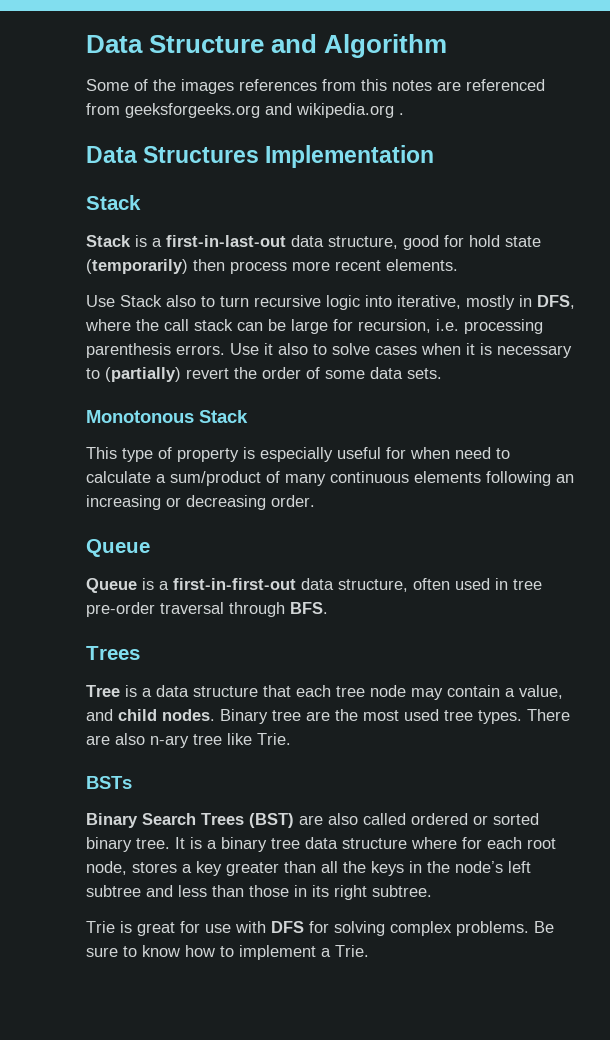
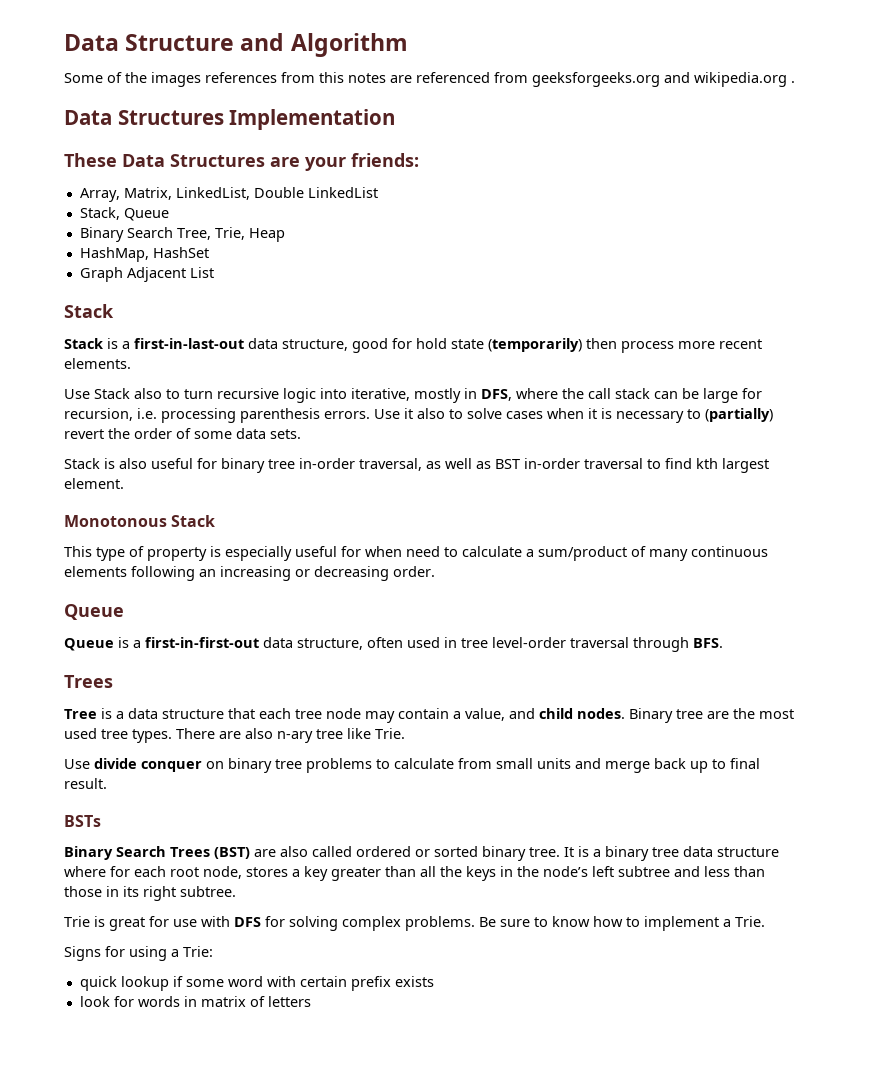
(435, 156) none -> [64,153,419,171] [79,187,378,202] [79,207,169,221] [79,227,285,242] [79,247,209,262] [79,267,214,282] // These Data Structures are your friends: // Array, Matrix, LinkedList, Double LinkedList // Stack, Queue // Binary Search Tree, Trie, Heap // HashMap, HashSet // Graph Adjacent List
(442, 373) none -> [64,458,769,473] [64,478,124,489] // Stack is also useful for binary tree in-order traversal, as well as BST in-order traversal to find kth largest element.
[86,602,155,617] pre-order -> [492,637,566,648] level-order
(291, 739) none -> [64,758,760,773] [64,778,107,789] // Use divide conquer on binary tree problems to calculate from small units and merge back up to final result.
(369, 951) none -> [64,946,213,961] [79,976,434,991] [79,996,311,1007] // Signs for using a Trie: // quick lookup if some word with certain prefix exists // look for words in matrix of letters

